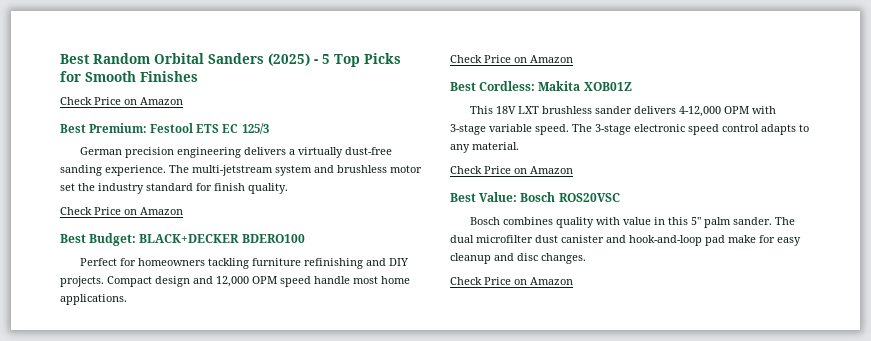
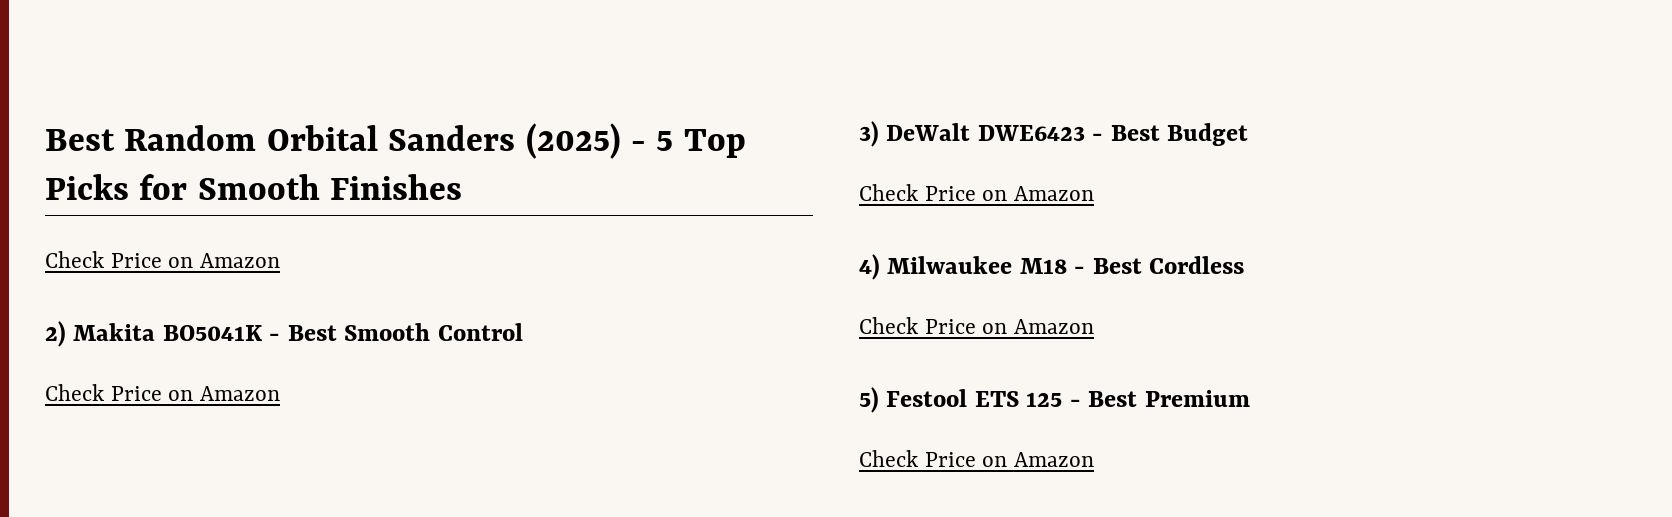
[60,123,269,134] [79,147,392,158] [60,165,422,176] [60,183,288,194] [60,207,183,215] [60,233,305,246] [79,258,408,269] [60,276,410,287] [60,294,127,305] [450,55,573,63] [450,81,632,91] [469,106,776,117] [450,124,809,135] [450,142,519,153] [450,166,573,174] [450,192,620,202] [469,217,795,228] [450,235,801,246] [450,253,586,264] Best Premium: Festool ETS EC 125/3 // German precision engineering delivers a virtually dust-free sanding experience. The multi-jetstream system and brushless motor set the industry standard for finish quality. // Check Price on Amazon // Best Budget: BLACK+DECKER BDERO100 // Perfect for homeowners tackling furniture refinishing and DIY projects. Compact design and 12,000 OPM speed handle most home applications. // Check Price on Amazon // Best Cordless: Makita XOB01Z // This 18V LXT brushless sander delivers 4-12,000 OPM with 3-stage variable speed. The 3-stage electronic speed control adapts to any material. // Check Price on Amazon // Best Value: Bosch ROS20VSC // Bosch combines quality with value in this 5" palm sander. The dual microfilter dust canister and hook-and-loop pad make for easy cleanup and disc changes. -> [45,321,523,347] [45,384,280,401] [859,121,1249,147] [859,184,1094,201] [859,254,1245,280] [859,317,1094,334] [859,387,1250,413] 2) Makita BO5041K - Best Smooth Control // Check Price on Amazon // 3) DeWalt DWE6423 - Best Budget // Check Price on Amazon // 4) Milwaukee M18 - Best Cordless // Check Price on Amazon // 5) Festool ETS 125 - Best Premium

